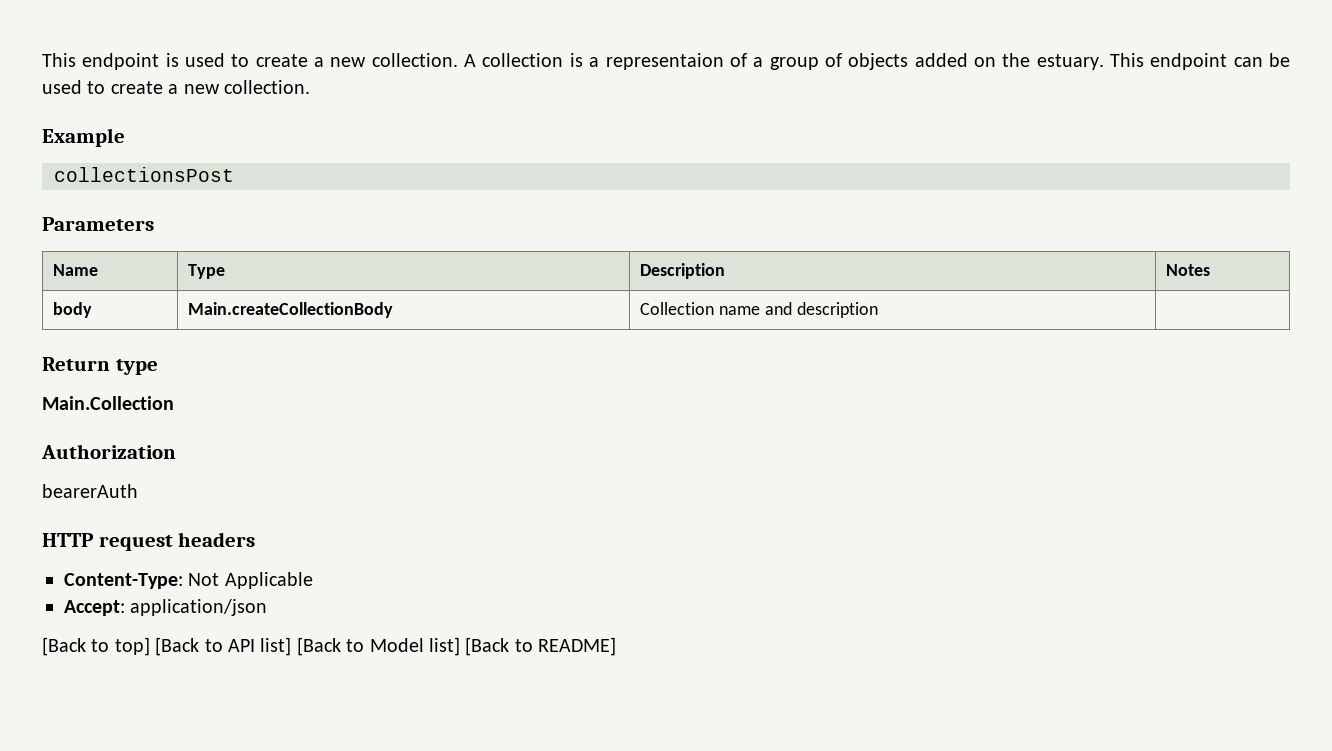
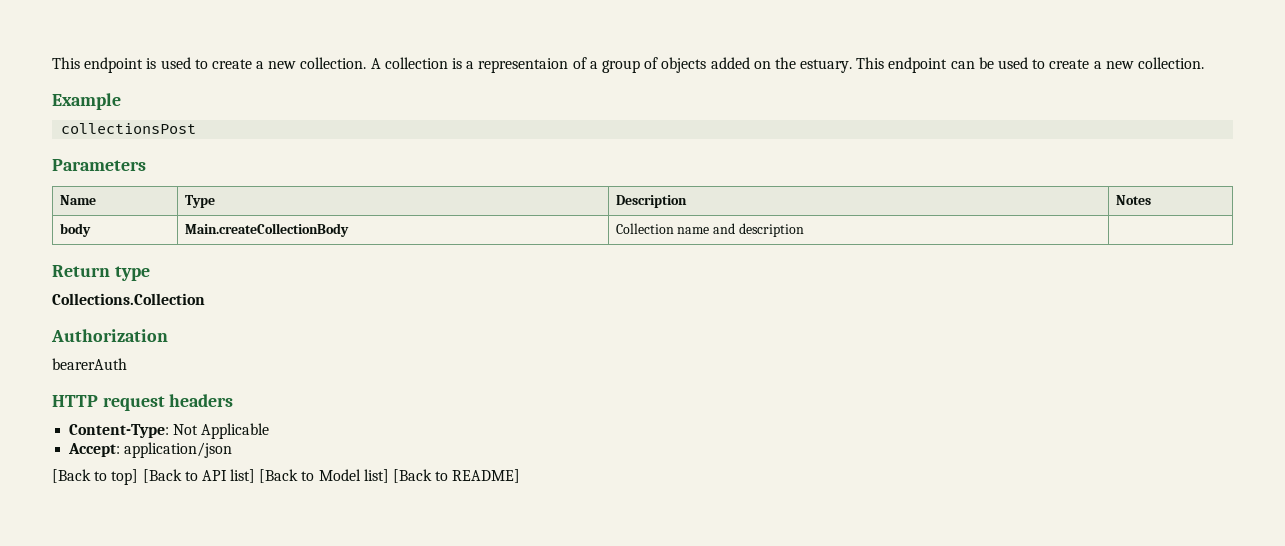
[42,396,174,410] Main.Collection -> [52,293,205,305] Collections.Collection

